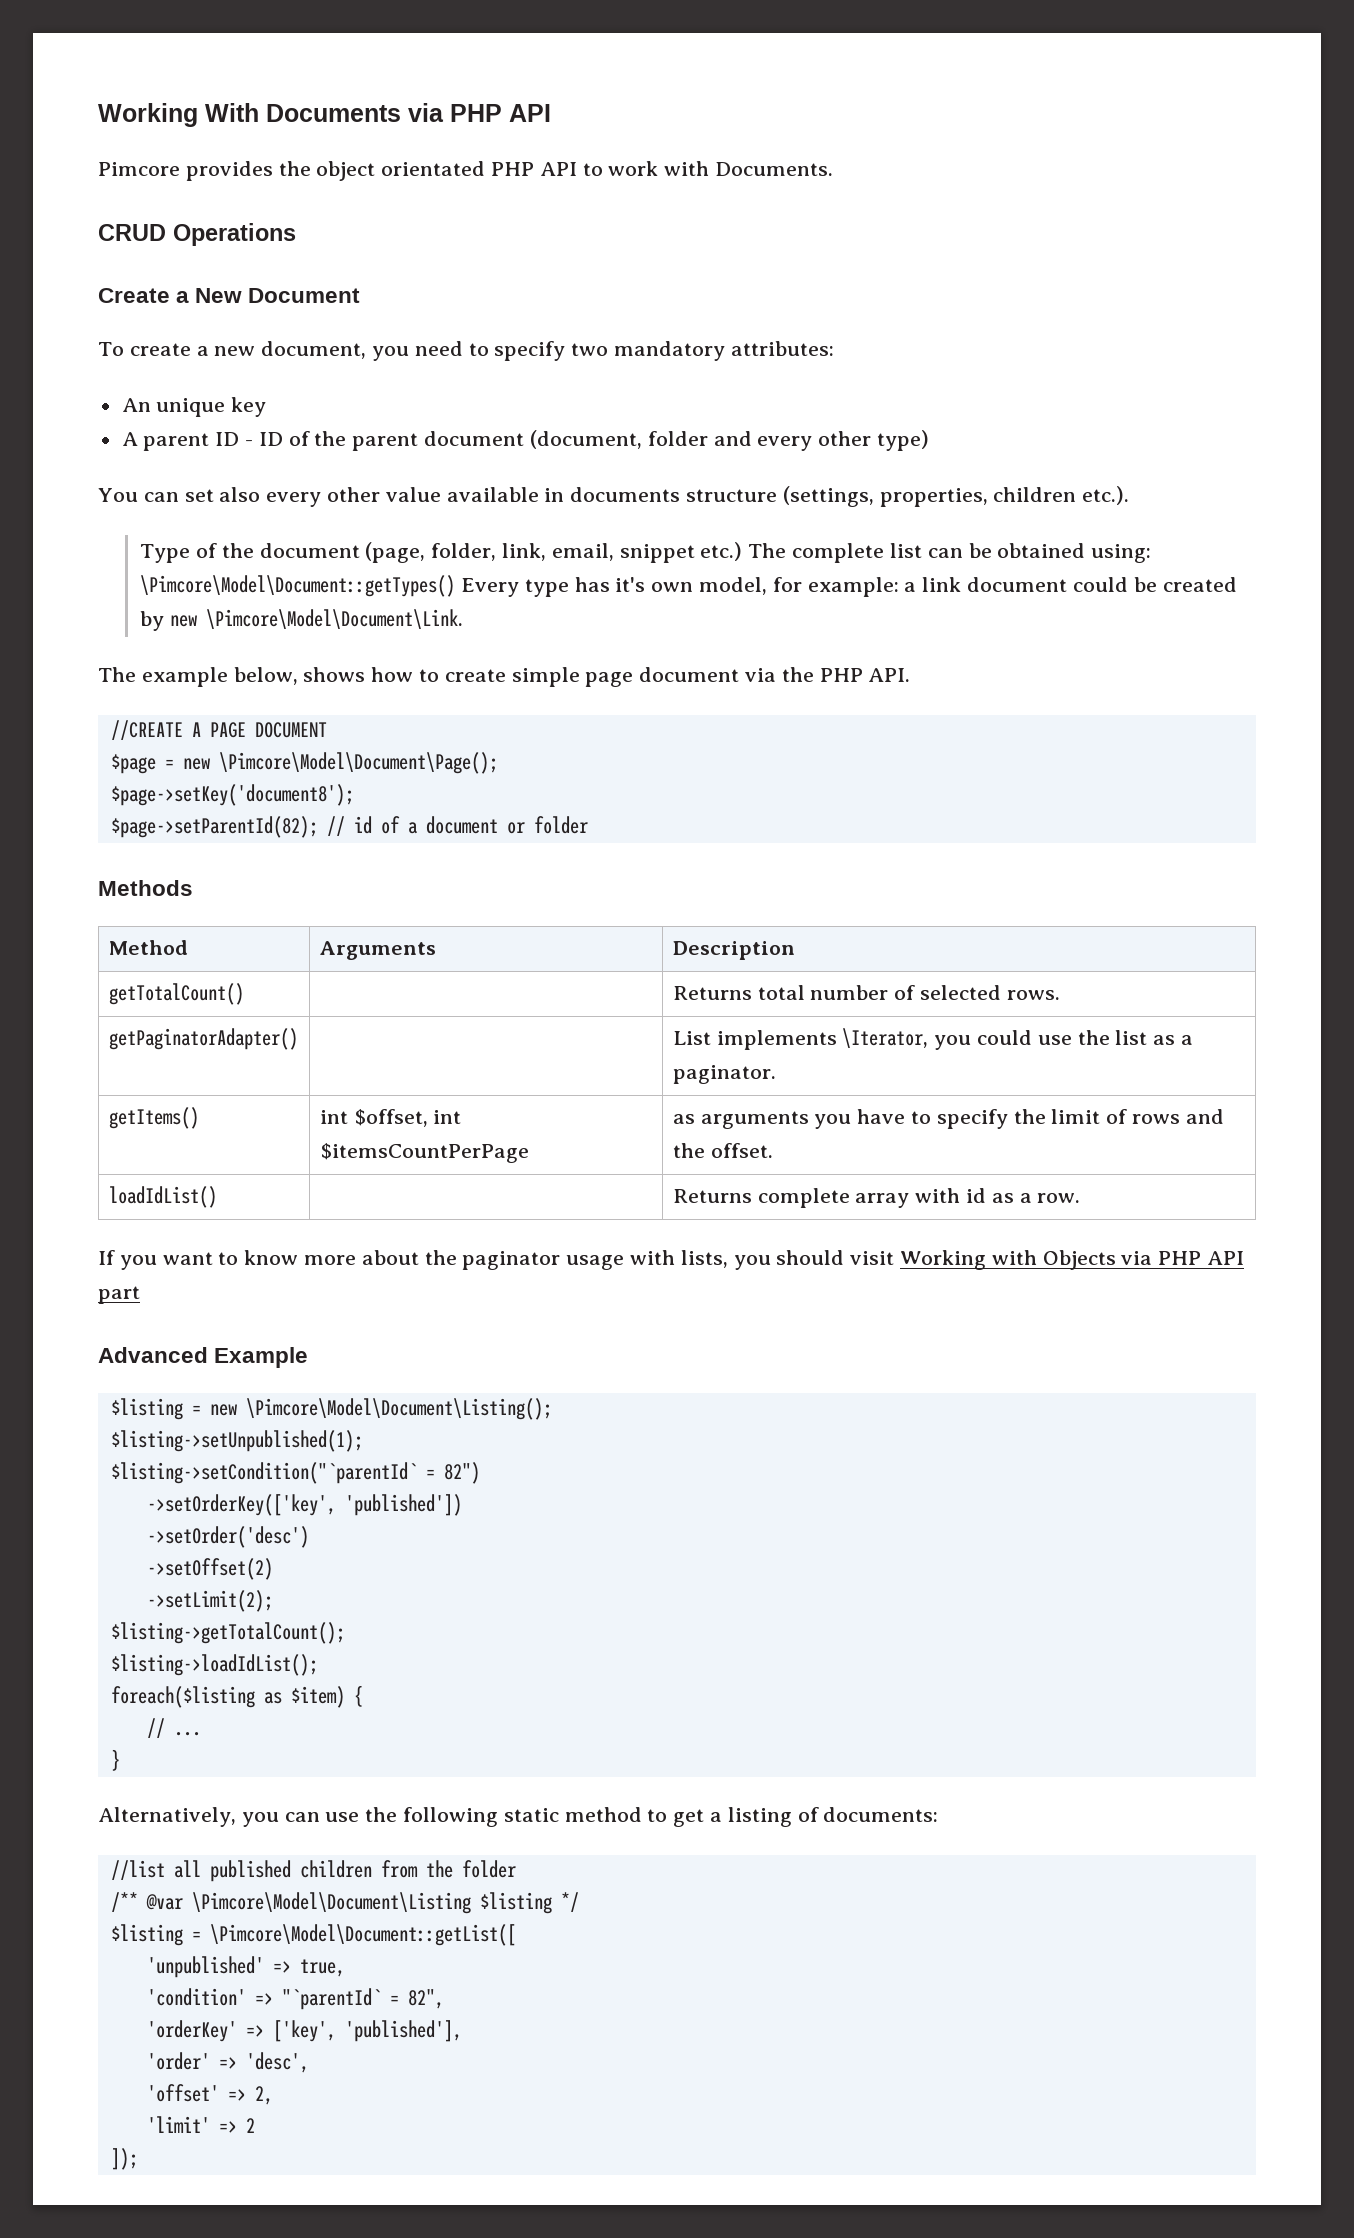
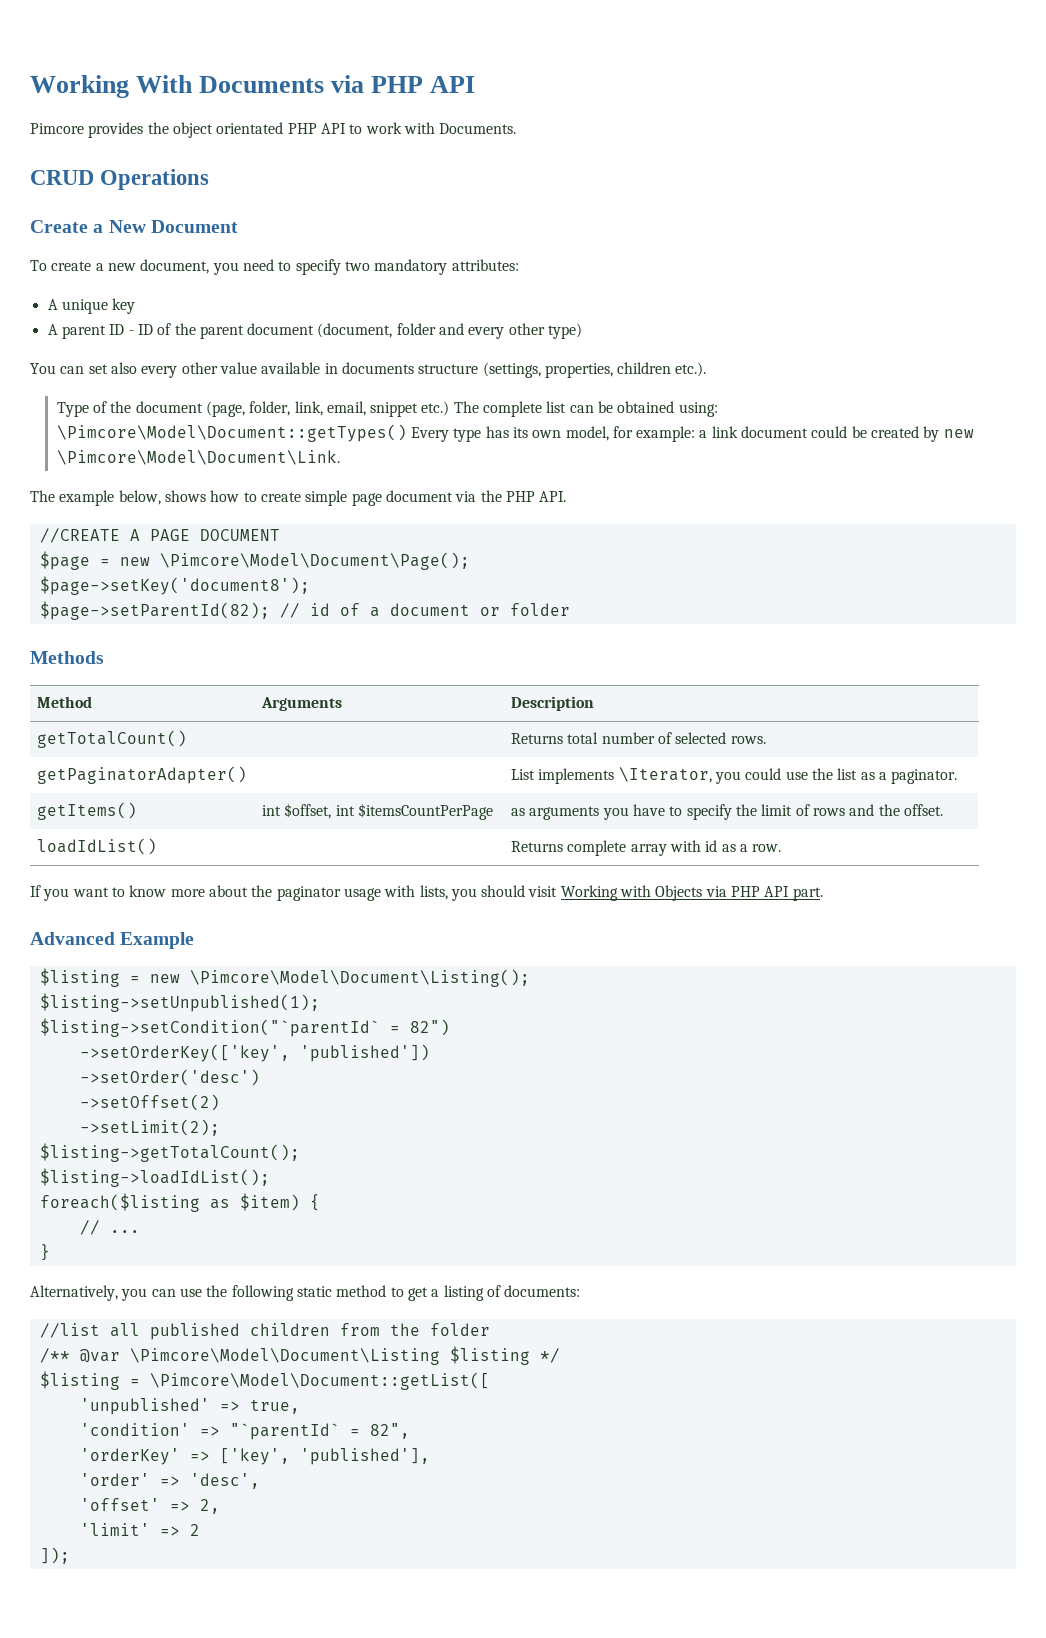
[121,398,151,412] An -> [47,299,58,310] A
[615,577,646,592] it's -> [512,427,528,438] its
[98,1286,140,1304] part -> [792,887,823,901] part.

